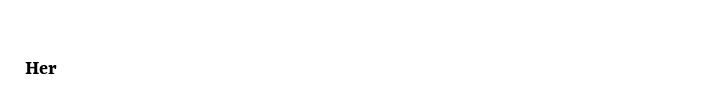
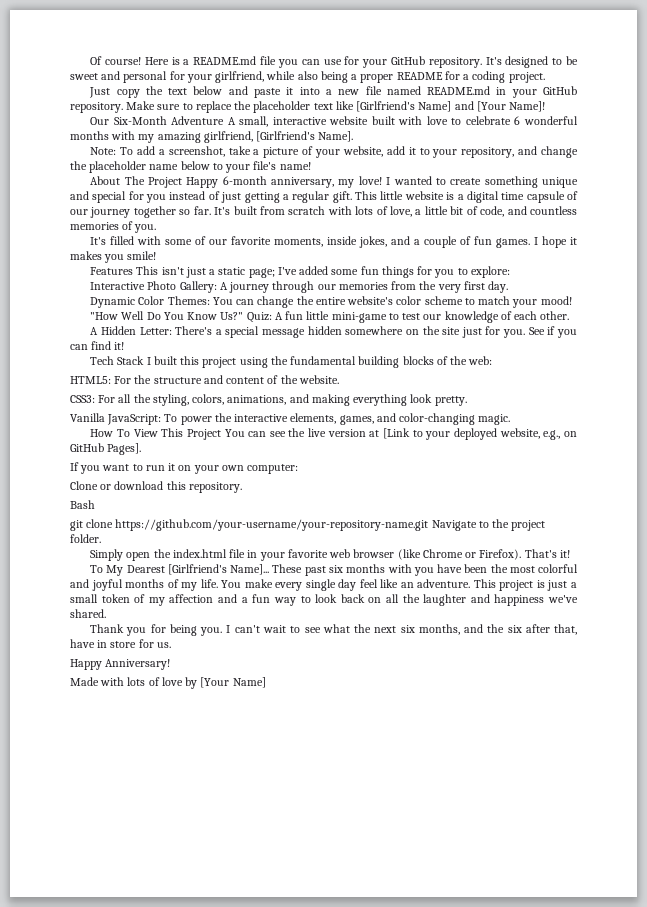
[25,62,57,74] Her -> [90,56,578,68] [70,71,545,83] [89,86,577,98] [70,101,546,113] [90,116,579,127] [70,131,354,143] [90,146,579,158] [70,161,311,173] [90,176,578,188] [70,191,578,203] [70,206,577,218] [70,221,157,233] [90,236,577,248] [70,251,157,263] [90,266,510,278] [90,281,509,293] [90,296,572,308] [90,311,570,323] [90,326,577,338] [70,341,125,350] [90,356,493,368] [70,375,339,384] [70,394,467,406] [70,413,511,425] [90,428,578,440] [70,443,142,455] [70,462,299,474] [70,481,242,493] [70,500,95,509] [70,519,546,531] [70,534,101,543] [90,549,570,561] [90,564,578,576] [70,579,578,591] [70,594,578,606] [70,609,106,618] [90,624,577,636] [70,639,171,648] [70,659,171,670] [70,677,266,689] Of course! Here is a README.md file you can use for your GitHub repository. It's designed to be sweet and personal for your girlfriend, while also being a proper README for a coding project. // Just copy the text below and paste it into a new file named README.md in your GitHub repository. Make sure to replace the placeholder text like [Girlfriend's Name] and [Your Name]! // Our Six-Month Adventure A small, interactive website built with love to celebrate 6 wonderful months with my amazing girlfriend, [Girlfriend's Name]. // Note: To add a screenshot, take a picture of your website, add it to your repository, and change the placeholder name below to your file's name! // About The Project Happy 6-month anniversary, my love! I wanted to create something unique and special for you instead of just getting a regular gift. This little website is a digital time capsule of our journey together so far. It's built from scratch with lots of love, a little bit of code, and countless memories of you. // It's filled with some of our favorite moments, inside jokes, and a couple of fun games. I hope it makes you smile! // Features This isn't just a static page; I've added some fun things for you to explore: // Interactive Photo Gallery: A journey through our memories from the very first day. // Dynamic Color Themes: You can change the entire website's color scheme to match your mood! // "How Well Do You Know Us?" Quiz: A fun little mini-game to test our knowledge of each other. // A Hidden Letter: There's a special message hidden somewhere on the site just for you. See if you can find it! // Tech Stack I built this project using the fundamental building blocks of the web: // HTML5: For the structure and content of the website. // CSS3: For all the styling, colors, animations, and making everything look pretty. // Vanilla JavaScript: To power the interactive elements, games, and color-changing magic. // How To View This Project You can see the live version at [Link to your deployed website, e.g., on GitHub Pages]. // If you want to run it on your own computer: // Clone or download this repository. // Bash // git clone https://github.com/your-username/your-repository-name.git Navigate to the project folder. // Simply open the index.html file in your favorite web browser (like Chrome or Firefox). That's it! // To My Dearest [Girlfriend's Name]... These past six months with you have been the most colorful and joyful months of my life. You make every single day feel like an adventure. This project is just a small token of my affection and a fun way to look back on all the laughter and happiness we've shared. // Thank you for being you. I can't wait to see what the next six months, and the six after that, have in store for us. // Happy Anniversary! // Made with lots of love by [Your Name]

